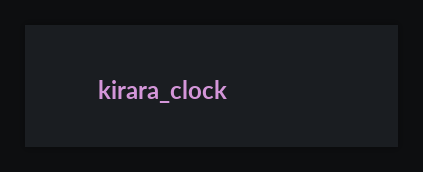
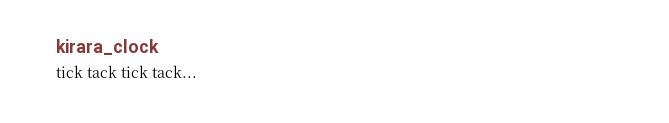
(227, 91) none -> [56,65,197,78] // tick tack tick tack...

